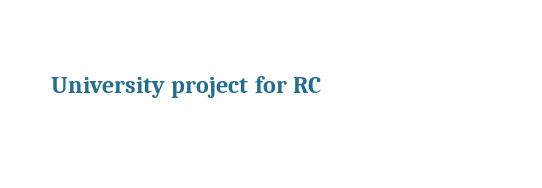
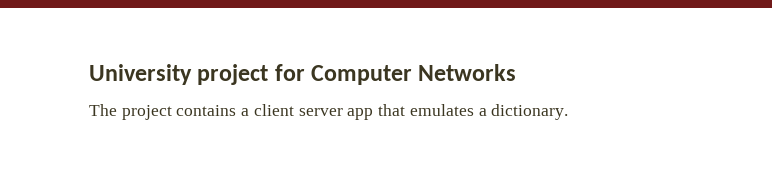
[293,77,322,93] RC -> [311,64,517,85] [89,104,569,120] Computer Networks // The project contains a client server app that emulates a dictionary.

